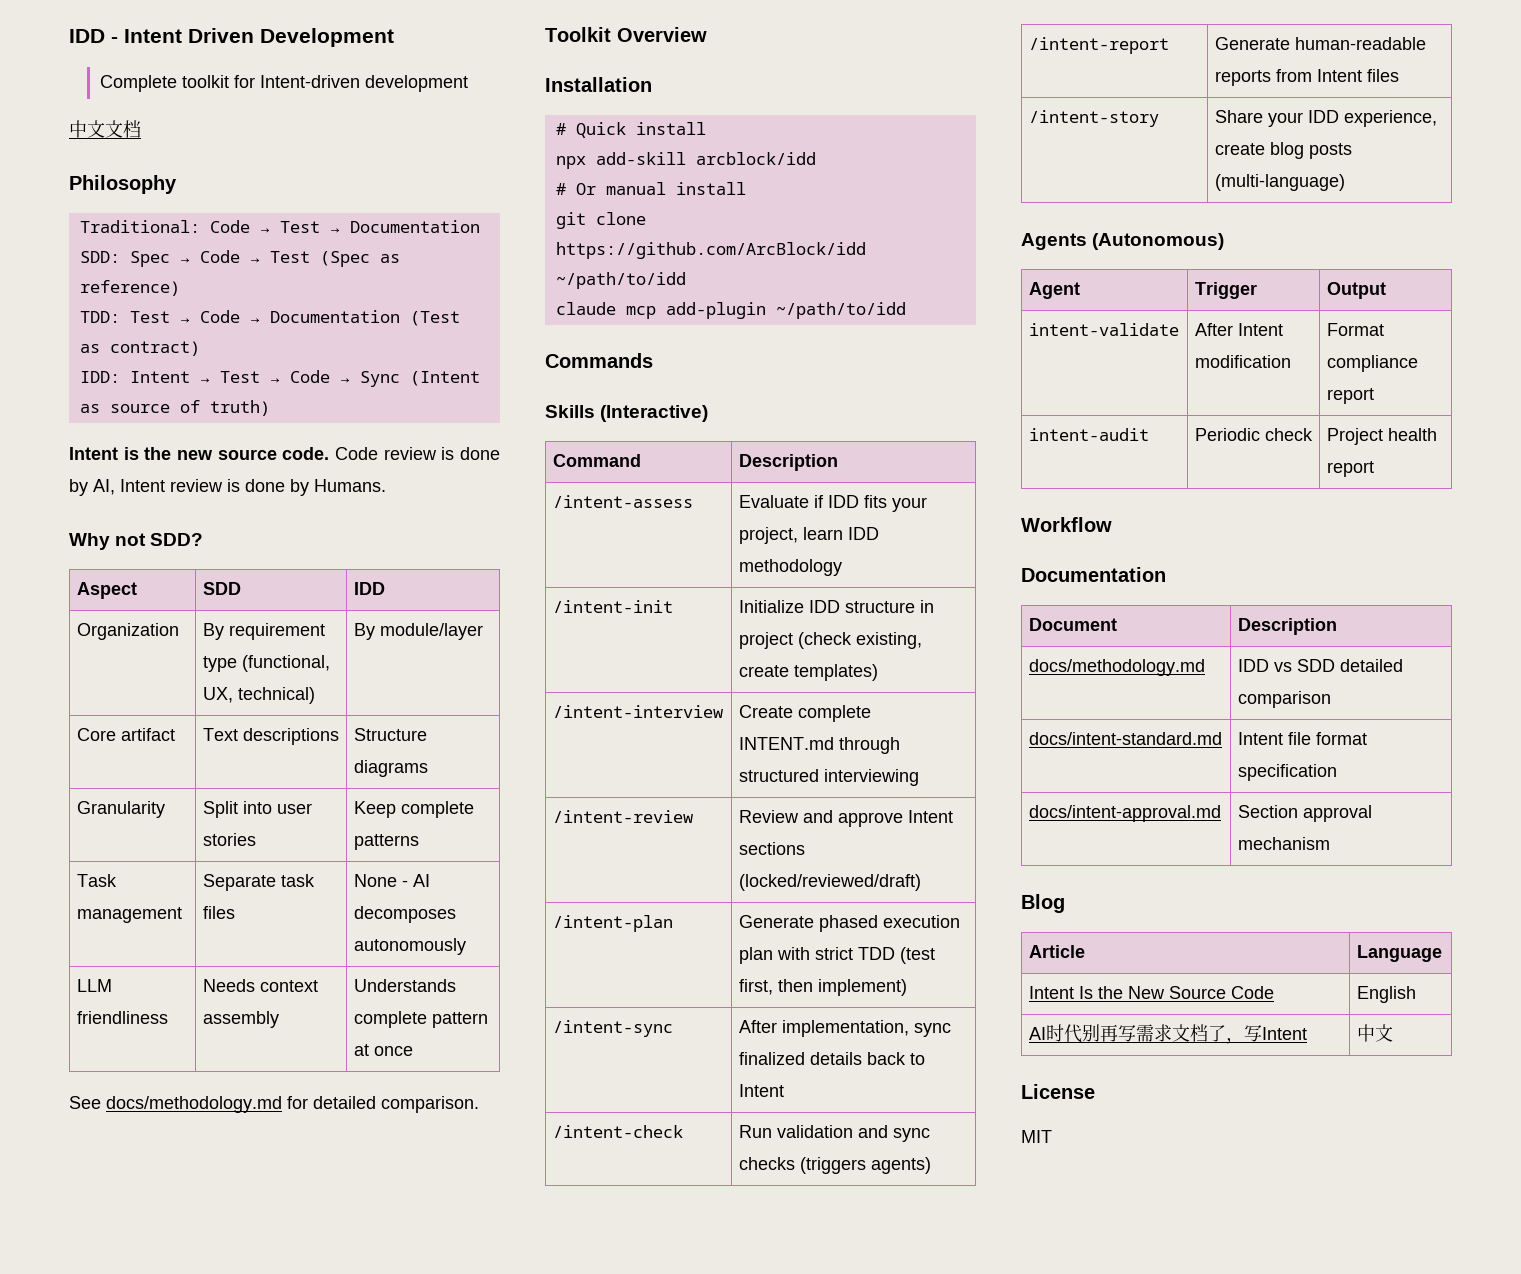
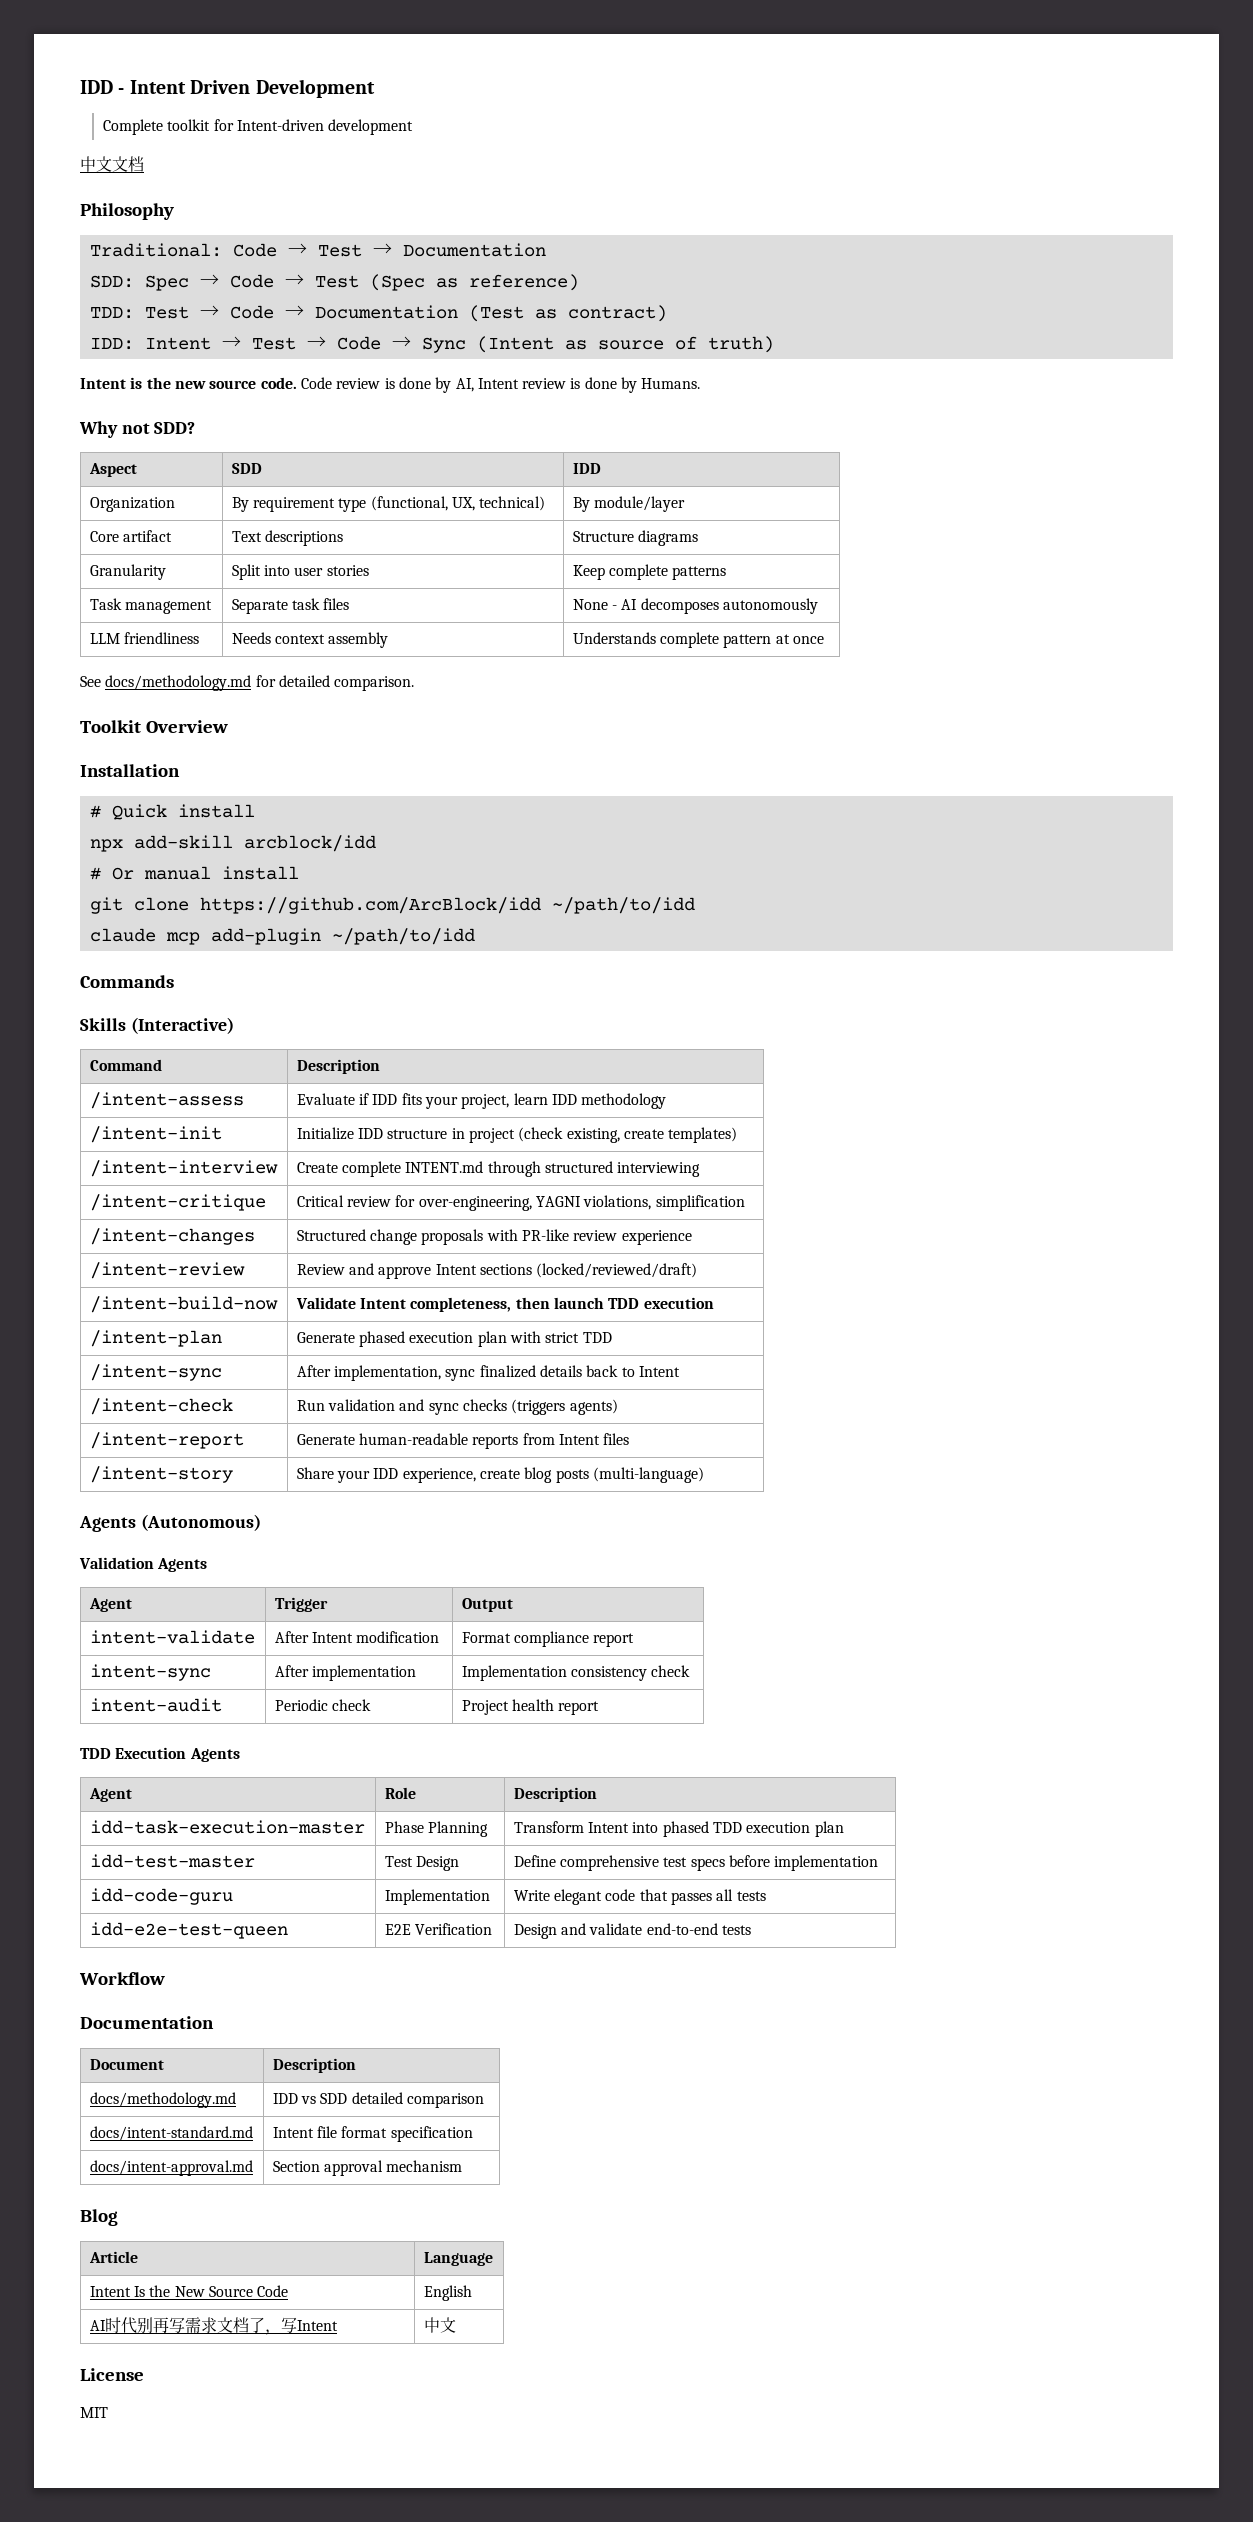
(919, 777) none -> [89,1194,266,1211] [296,1195,745,1211] [89,1228,255,1245] [296,1229,692,1245] // /intent-critique | Critical review for over-engineering, YAGNI violations, simplification // /intent-changes | Structured change proposals with PR-like review experience
(921, 882) none -> [89,1296,278,1313] [295,1297,714,1312] // /intent-build-now | Validate Intent completeness, then launch TDD execution
[899,947,935,964] [738,979,907,996] (test first, then implement) -> (612, 1337) none
(1225, 241) none -> [79,1557,208,1572] // Validation Agents
(1374, 396) none -> [89,1664,211,1681] [274,1665,416,1681] [461,1665,691,1681] // intent-sync | After implementation | Implementation consistency check
(1374, 469) none -> [80,1747,240,1762] [88,1788,132,1802] [384,1787,416,1799] [513,1787,597,1802] [89,1820,365,1834] [384,1821,488,1837] [513,1821,844,1837] [89,1854,255,1868] [384,1856,459,1871] [513,1855,879,1871] [89,1888,233,1905] [384,1889,490,1905] [513,1889,766,1905] [89,1922,288,1939] [384,1923,492,1935] [513,1923,751,1939] // TDD Execution Agents // Agent | Role | Description // idd-task-execution-master | Phase Planning | Transform Intent into phased TDD execution plan // idd-test-master | Test Design | Define comprehensive test specs before implementation // idd-code-guru | Implementation | Write elegant code that passes all tests // idd-e2e-test-queen | E2E Verification | Design and validate end-to-end tests

